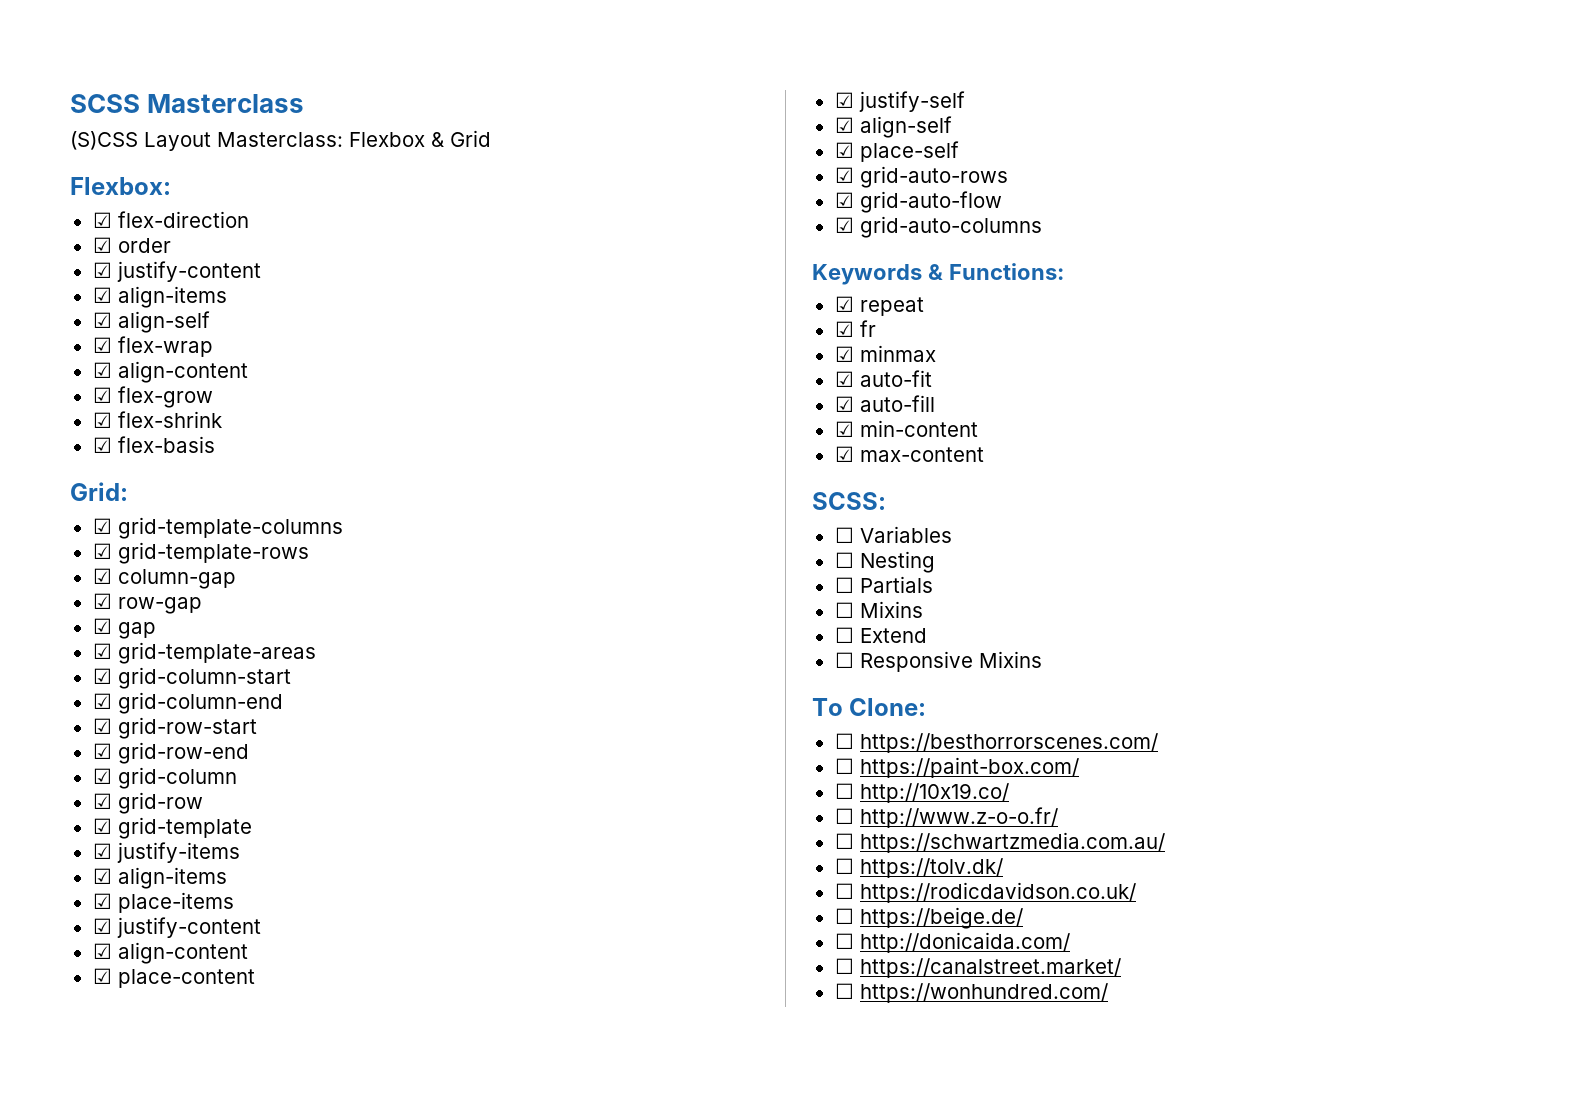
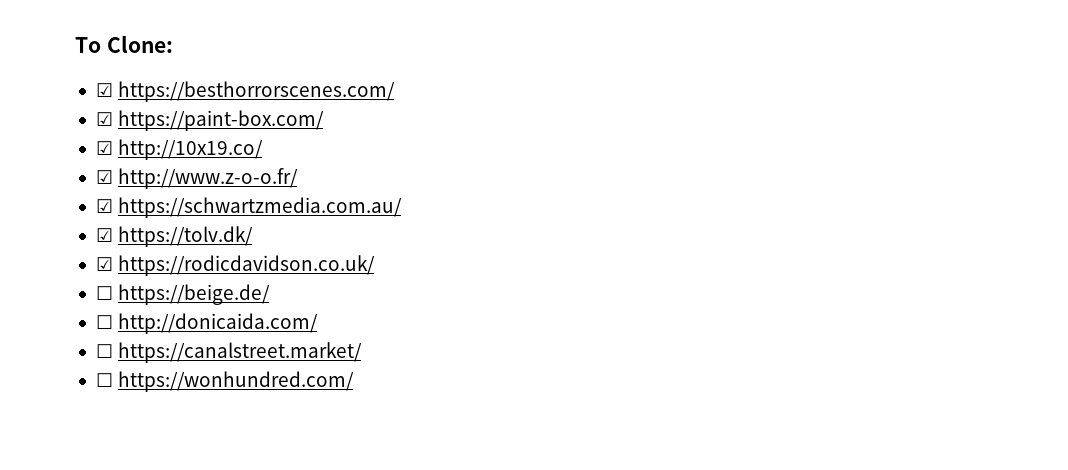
[70,94,305,113] [70,130,491,151] [70,177,171,195] [92,211,249,228] [92,237,171,253] [92,261,261,282] [92,286,227,308] [92,311,210,333] [92,336,213,357] [92,361,248,383] [92,386,213,408] [92,411,222,428] [92,436,215,453] [70,482,128,501] [92,517,343,539] [92,542,309,564] [92,568,236,589] [92,593,202,614] [92,618,156,639] [92,642,316,664] [92,667,291,689] [92,692,283,714] [92,717,257,739] [92,742,249,764] [92,767,237,789] [92,792,203,814] [92,817,252,839] [92,842,240,863] [92,867,227,889] [92,892,234,913] [92,917,261,938] [92,942,248,964] [92,968,255,988] [834,91,965,112] [834,116,952,138] [834,141,959,162] [834,166,1008,188] [834,191,1002,213] [834,216,1042,238] [812,263,1064,285] [834,296,924,316] [834,320,876,337] [834,345,936,362] [834,370,932,387] [834,395,935,412] [834,420,978,437] [834,446,984,462] [812,492,886,510] [834,526,952,543] [834,551,935,573] [834,576,933,593] [834,601,923,618] [834,627,927,643] [834,651,1042,672] SCSS Masterclass // (S)CSS Layout Masterclass: Flexbox & Grid // Flexbox: // ☑ flex-direction // ☑ order // ☑ justify-content // ☑ align-items // ☑ align-self // ☑ flex-wrap // ☑ align-content // ☑ flex-grow // ☑ flex-shrink // ☑ flex-basis // Grid: // ☑ grid-template-columns // ☑ grid-template-rows // ☑ column-gap // ☑ row-gap // ☑ gap // ☑ grid-template-areas // ☑ grid-column-start // ☑ grid-column-end // ☑ grid-row-start // ☑ grid-row-end // ☑ grid-column // ☑ grid-row // ☑ grid-template // ☑ justify-items // ☑ align-items // ☑ place-items // ☑ justify-content // ☑ align-content // ☑ place-content // ☑ justify-self // ☑ align-self // ☑ place-self // ☑ grid-auto-rows // ☑ grid-auto-flow // ☑ grid-auto-columns // Keywords & Functions: // ☑ repeat // ☑ fr // ☑ minmax // ☑ auto-fit // ☑ auto-fill // ☑ min-content // ☑ max-content // SCSS: // ☐ Variables // ☐ Nesting // ☐ Partials // ☐ Mixins // ☐ Extend // ☐ Responsive Mixins // -> (75, 45) none
[834,733,854,749] ☐ -> [95,83,113,97] ☑
[834,758,854,774] ☐ -> [95,112,113,126] ☑
[834,783,854,799] ☐ -> [95,141,113,155] ☑
[834,808,854,824] ☐ -> [95,170,113,184] ☑
[834,833,854,849] ☐ -> [95,199,113,213] ☑
[834,858,854,874] ☐ -> [95,228,113,242] ☑
[834,883,854,899] ☐ -> [95,257,113,271] ☑

